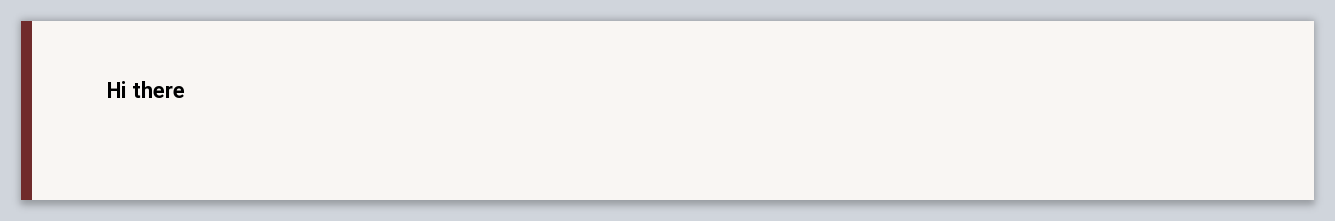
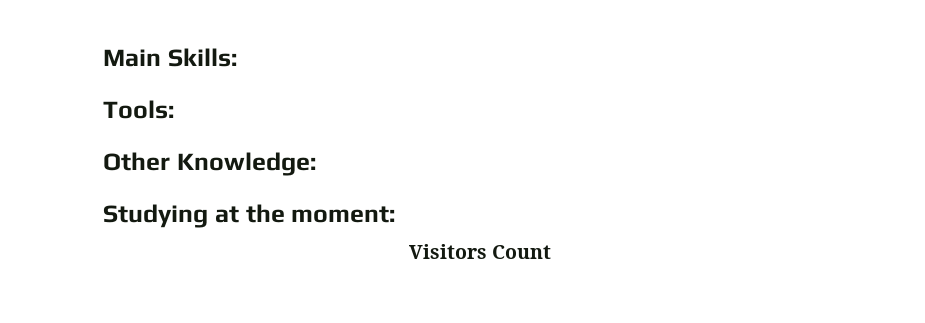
[107,81,185,98] Hi there -> [103,48,237,67] [103,100,174,119] [103,152,316,176] [103,204,396,228] [408,244,552,259] Main Skills: // Tools: // Other Knowledge: // Studying at the moment: // Visitors Count

